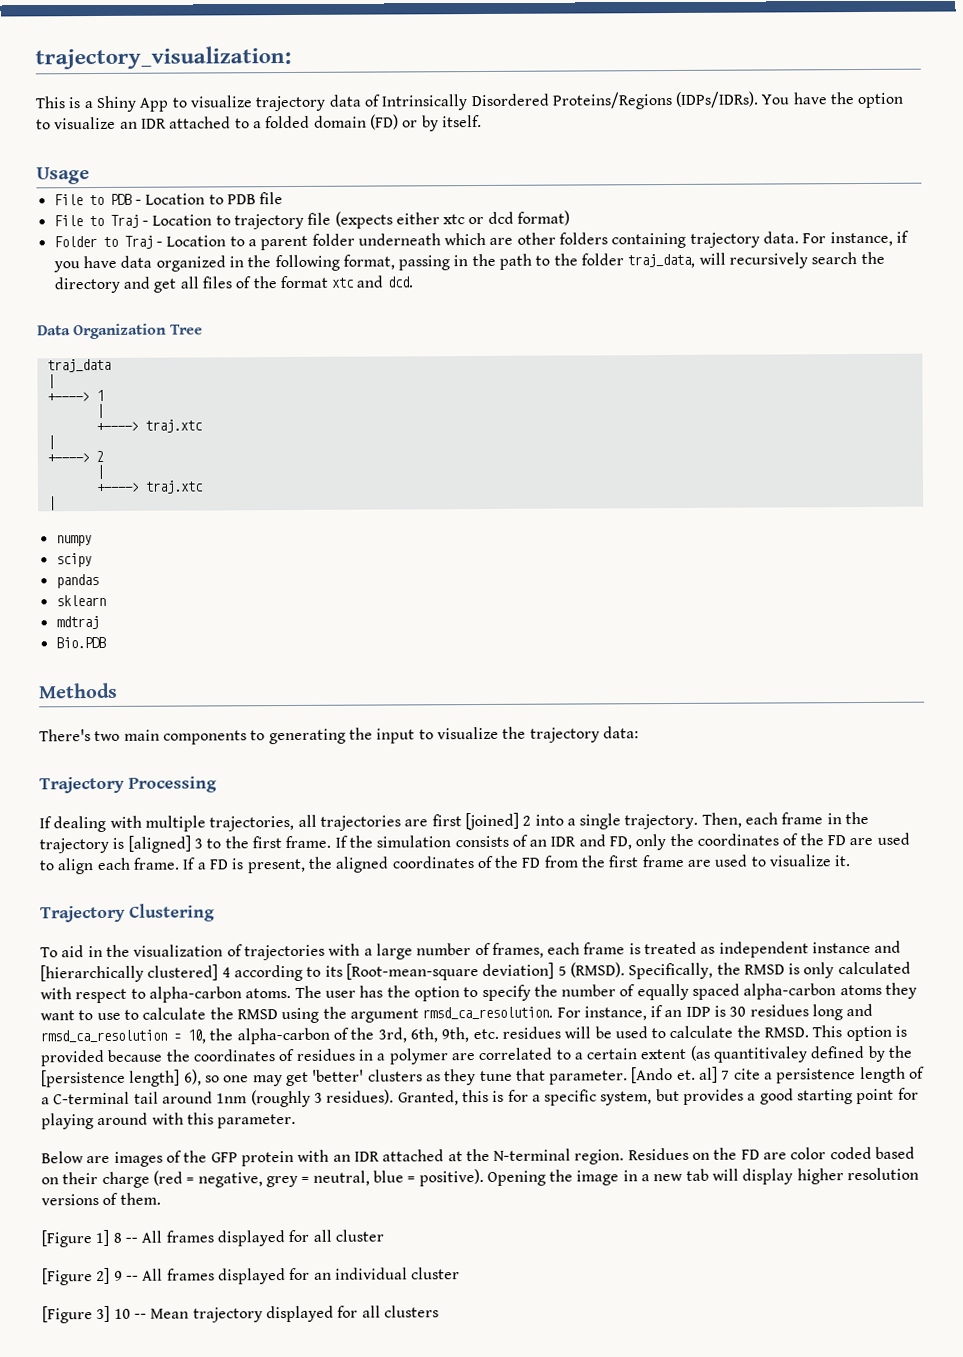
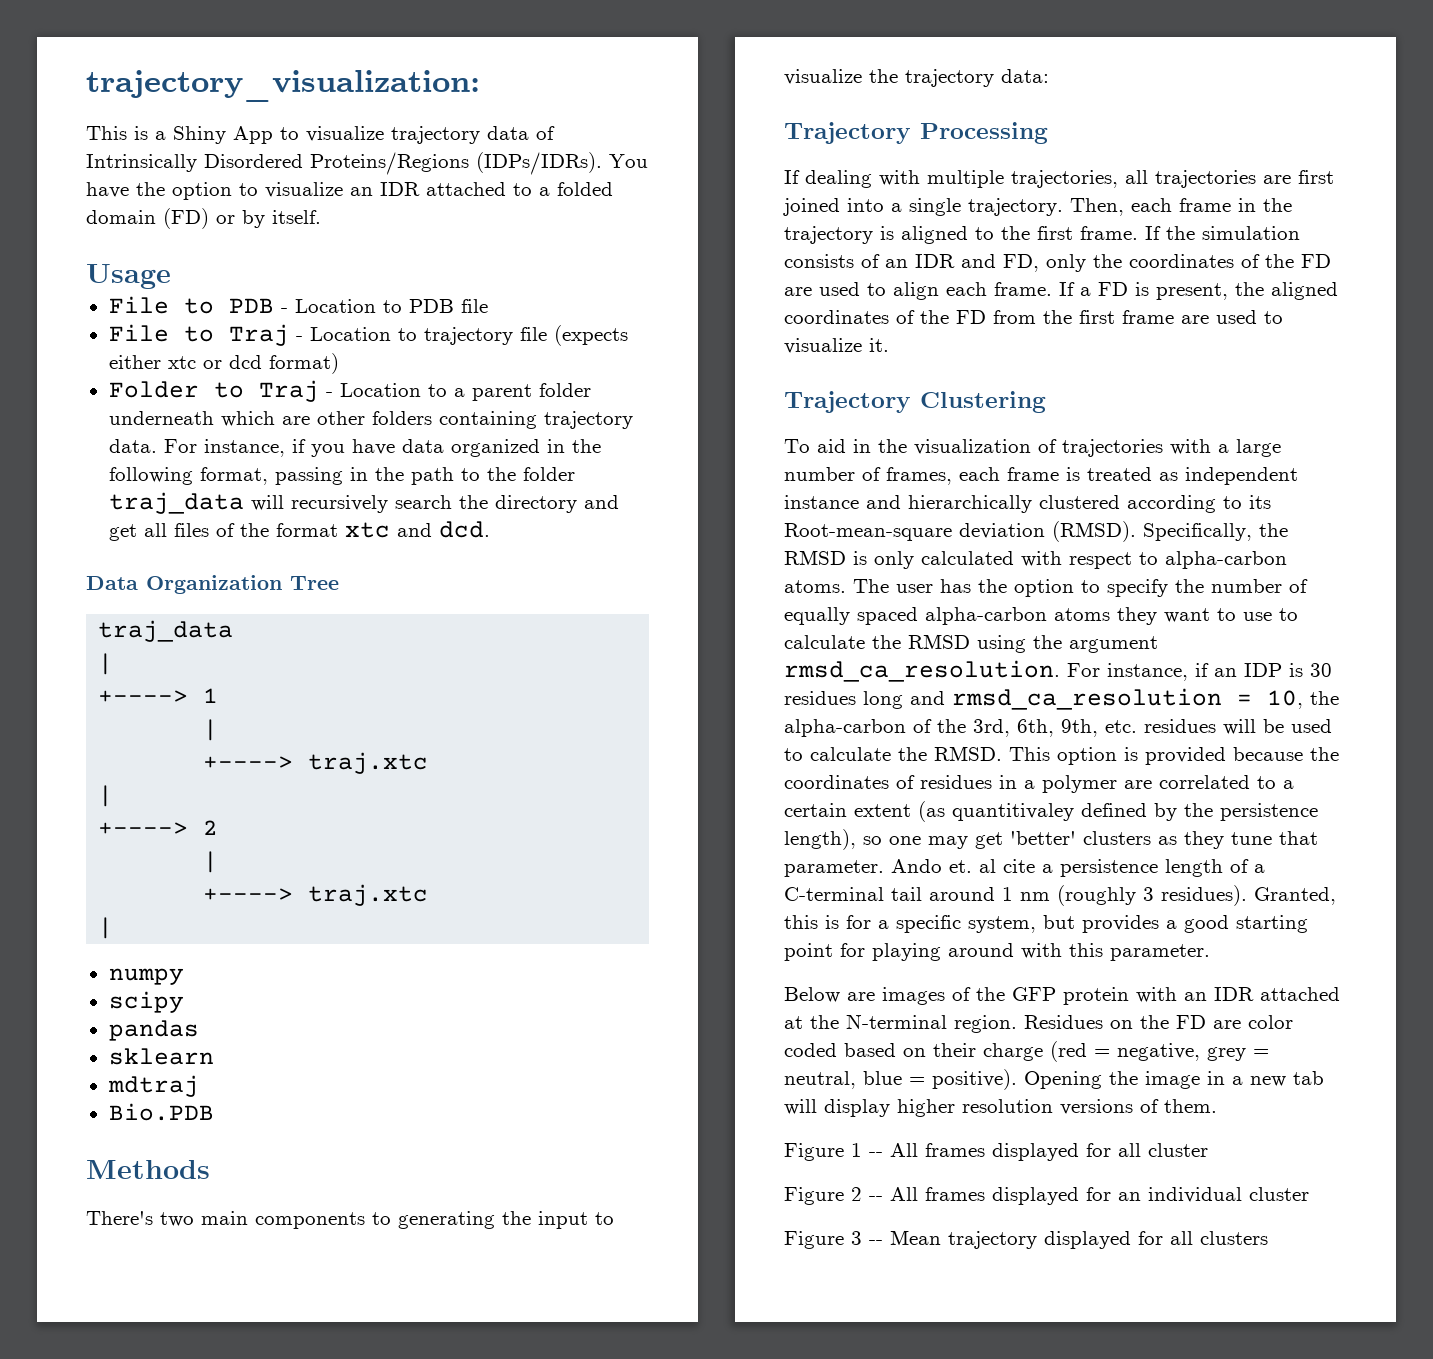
[627,253,696,269] traj_data, -> [108,492,244,514] traj_data
[464,812,532,831] [joined] 2 -> [783,198,840,216] joined
[127,835,203,853] [aligned] 3 -> [901,226,968,244] aligned
[40,962,567,983] [hierarchically clustered] 4 according to its [Root-mean-square deviation] 5 -> [908,495,1271,513] [784,523,1045,541] hierarchically clustered according to its Root-mean-square deviation
[41,1069,202,1088] [persistence length] 6), -> [1220,803,1318,821] [784,829,856,850] persistence length),
[631,1066,731,1084] [Ando et. al] 7 -> [891,859,996,873] Ando et. al
[216,1093,248,1104] 1nm -> [1002,887,1050,901] 1 nm
[41,1229,122,1248] [Figure 1] 8 -> [784,1143,862,1161] Figure 1
[42,1267,123,1286] [Figure 2] 9 -> [784,1187,862,1205] Figure 2
[42,1305,131,1324] [Figure 3] 10 -> [784,1231,862,1249] Figure 3

